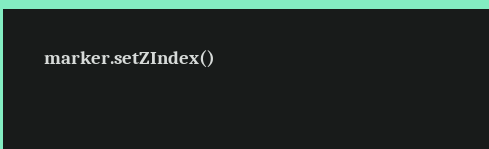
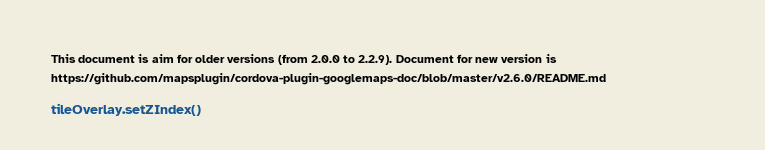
[44,50,215,68] marker.setZIndex() -> [51,54,557,65] [51,73,606,85] [51,103,201,116] This document is aim for older versions (from 2.0.0 to 2.2.9). Document for new version is https://github.com/mapsplugin/cordova-plugin-googlemaps-doc/blob/master/v2.6.0/README.md // tileOverlay.setZIndex()

